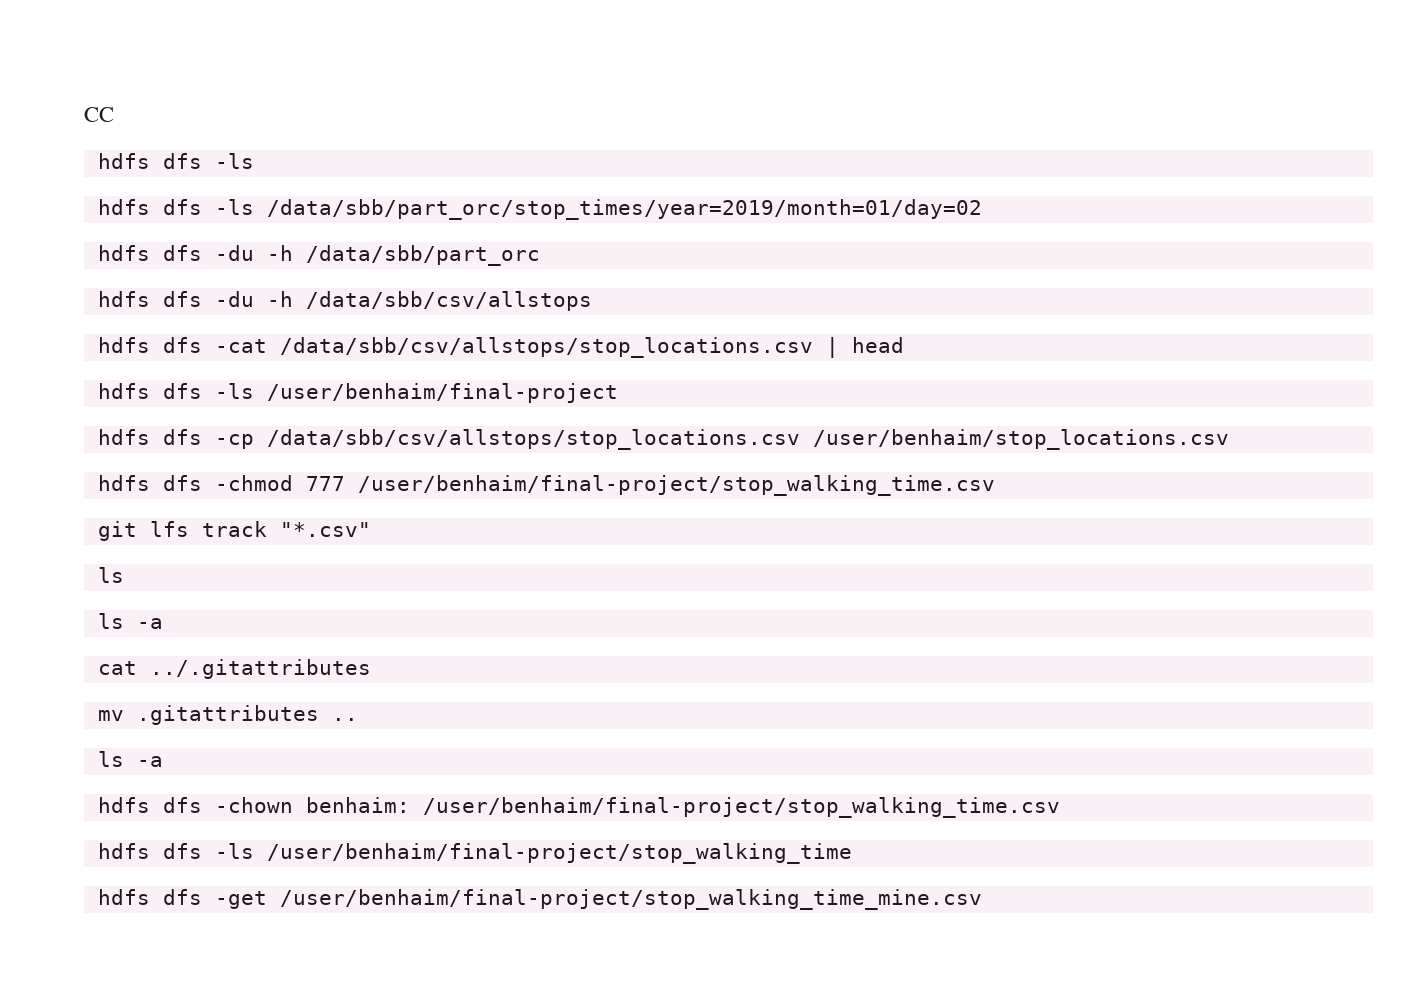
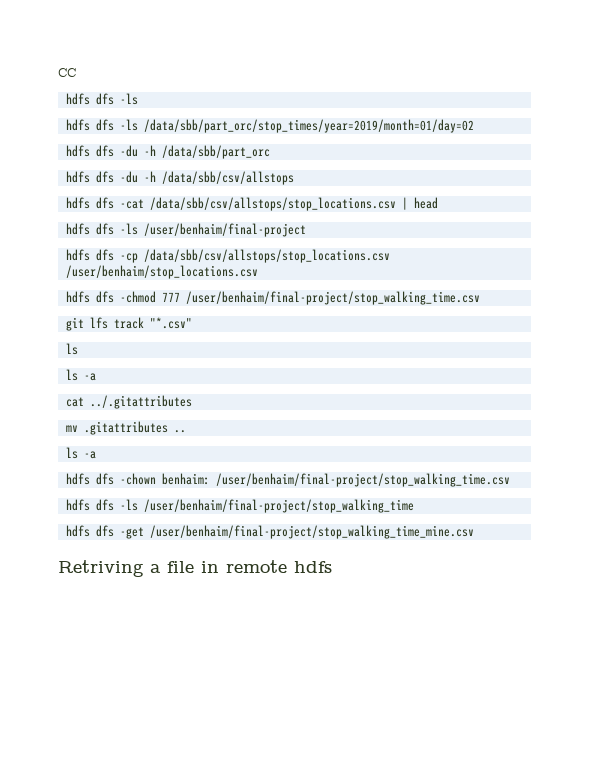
(982, 899) none -> [58,560,332,577] // Retriving a file in remote hdfs

